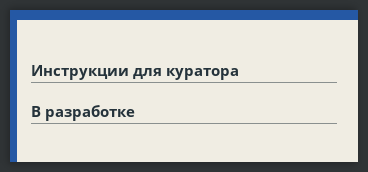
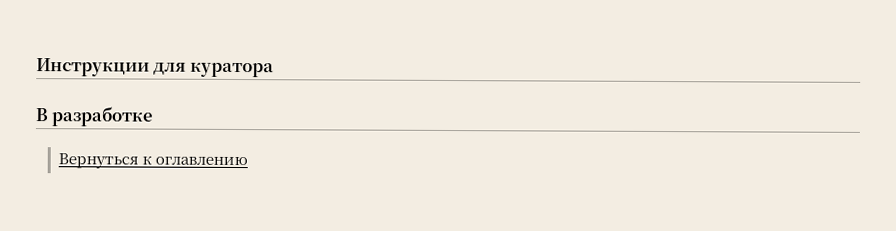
(135, 113) none -> [57,153,248,169] // Вернуться к оглавлению

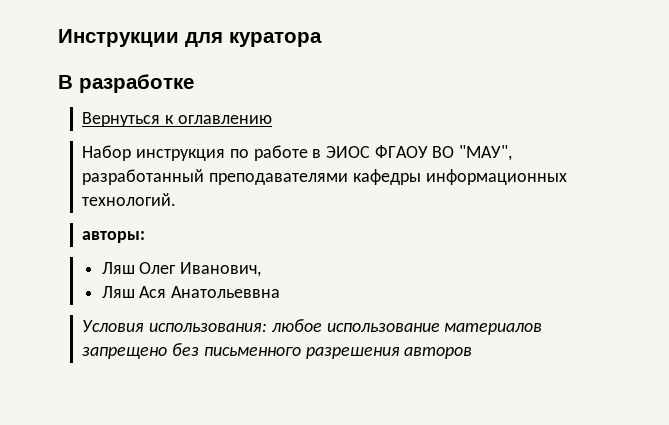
(248, 161) none -> [82,145,513,161] [82,169,567,185] [82,193,177,206] [82,231,146,243] [101,262,262,277] [101,286,281,298] [82,319,543,335] [82,343,473,359] // Набор инструкция по работе в ЭИОС ФГАОУ ВО "МАУ", разработанный преподавателями кафедры информационных технологий. // авторы: // Ляш Олег Иванович, // Ляш Ася Анатольеввна // Условия использования: любое использование материалов запрещено без письменного разрешения авторов

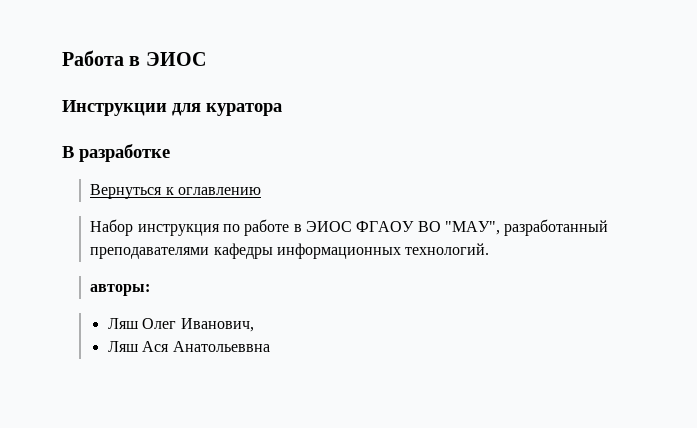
(58, 38) none -> [62,50,206,66] Работа в ЭИОС //
[82,319,543,335] [82,343,473,359] // Условия использования: любое использование материалов запрещено без письменного разрешения авторов -> (270, 346) none

